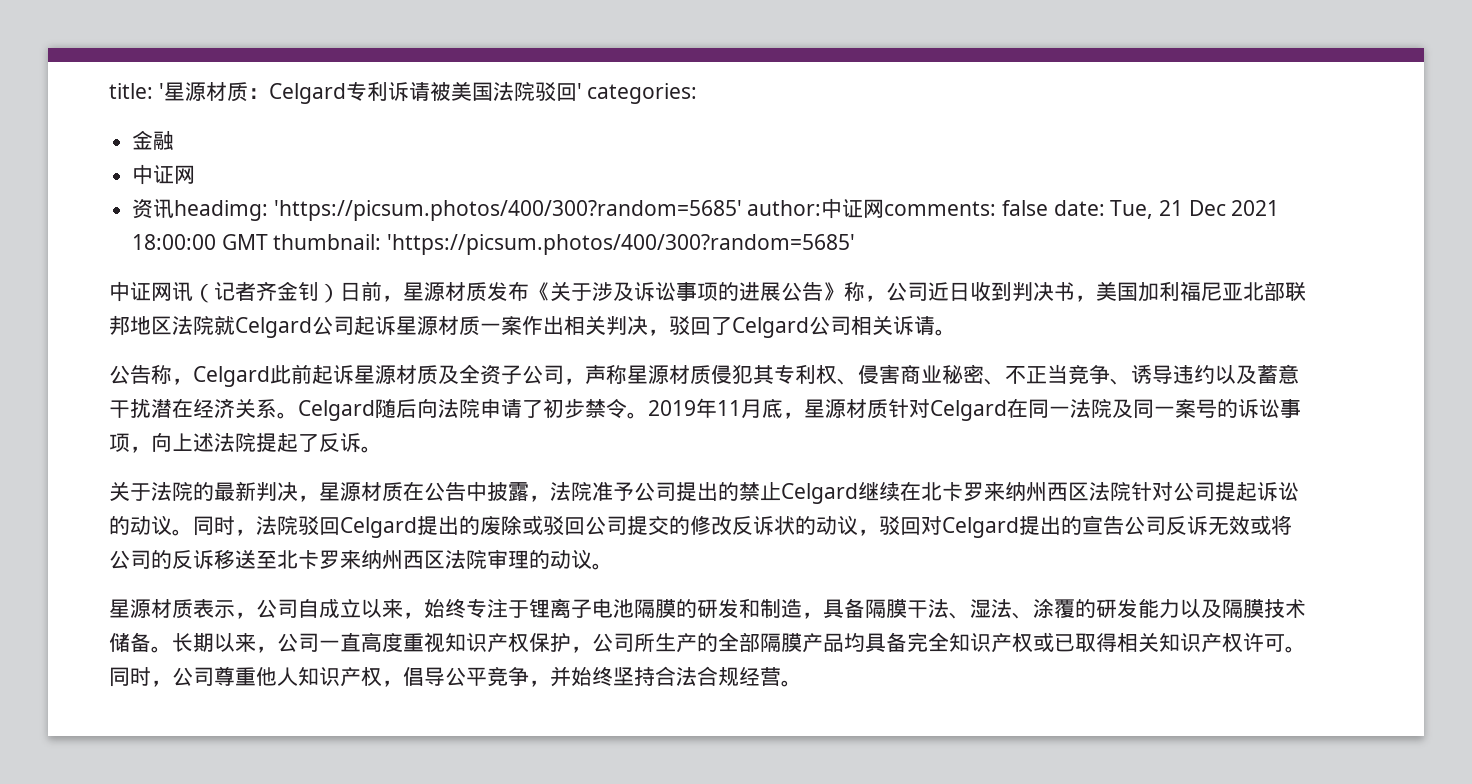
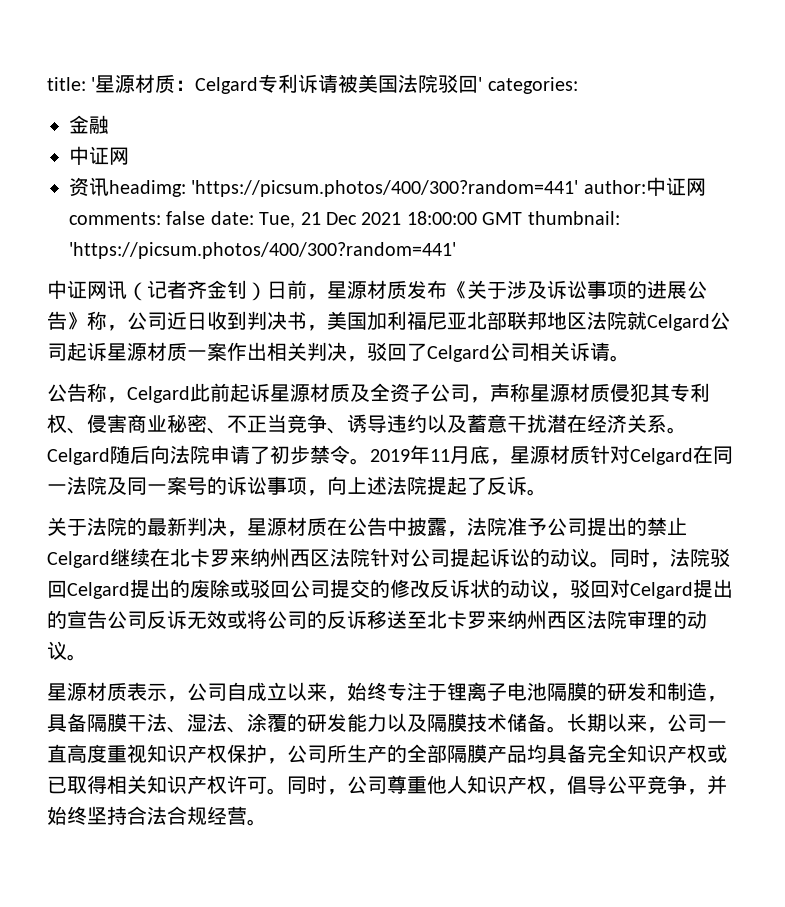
[273,200,742,221] 'https://picsum.photos/400/300?random=5685' -> [191,180,579,197] 'https://picsum.photos/400/300?random=441'
[387,234,856,255] 'https://picsum.photos/400/300?random=5685' -> [69,242,456,259] 'https://picsum.photos/400/300?random=441'

